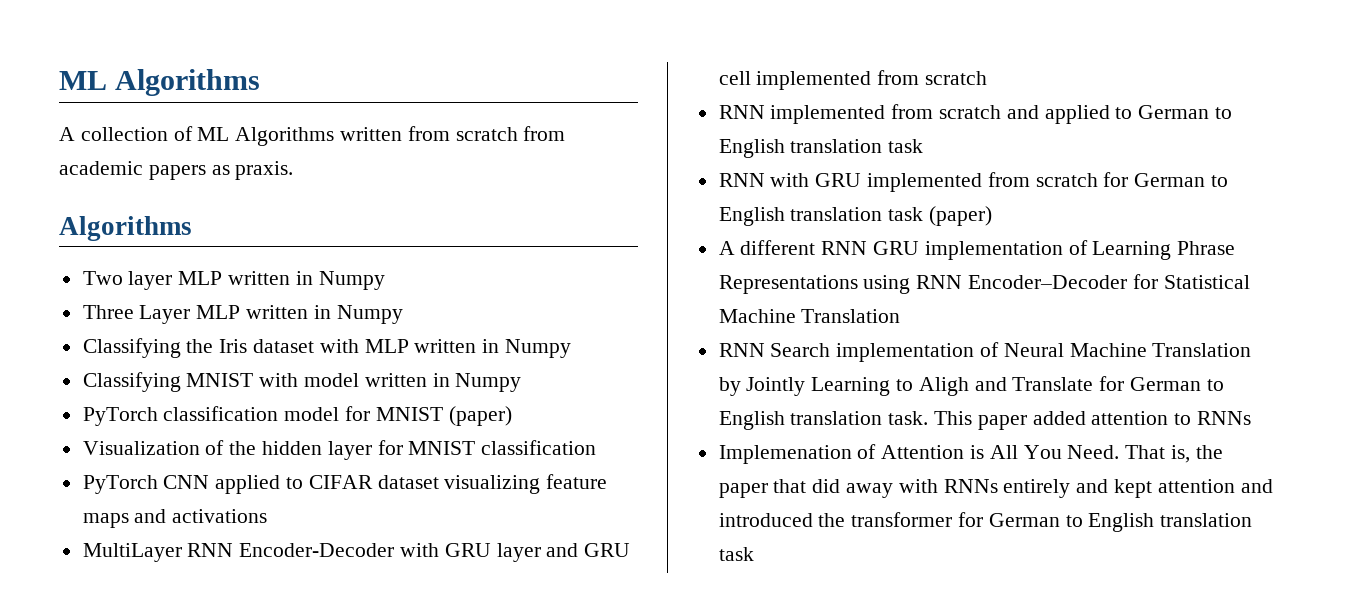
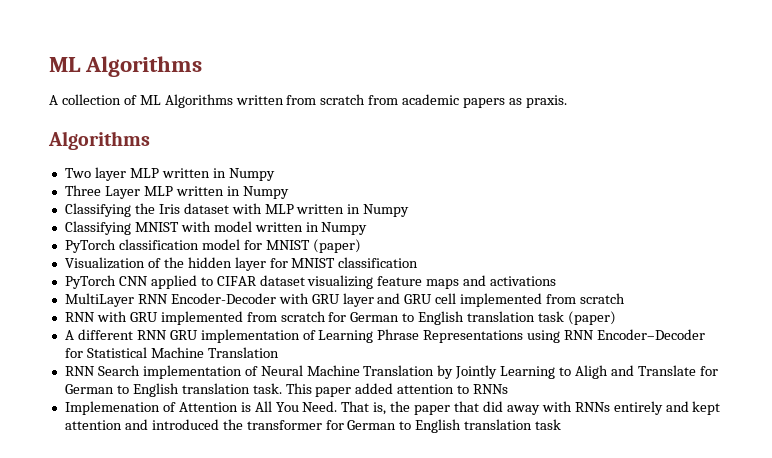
[718,104,1233,124] [718,139,924,158] // RNN implemented from scratch and applied to German to English translation task -> (626, 298) none

